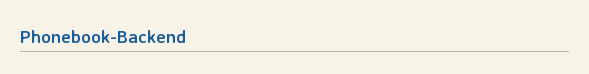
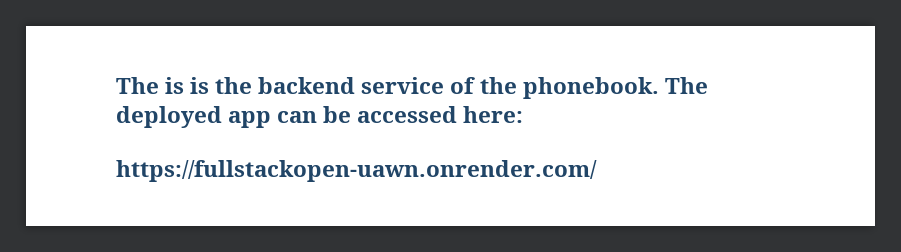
[20,30,186,43] Phonebook-Backend -> [116,77,708,99] [116,106,524,128] [116,160,597,182] The is is the backend service of the phonebook. The deployed app can be accessed here: // https://fullstackopen-uawn.onrender.com/

